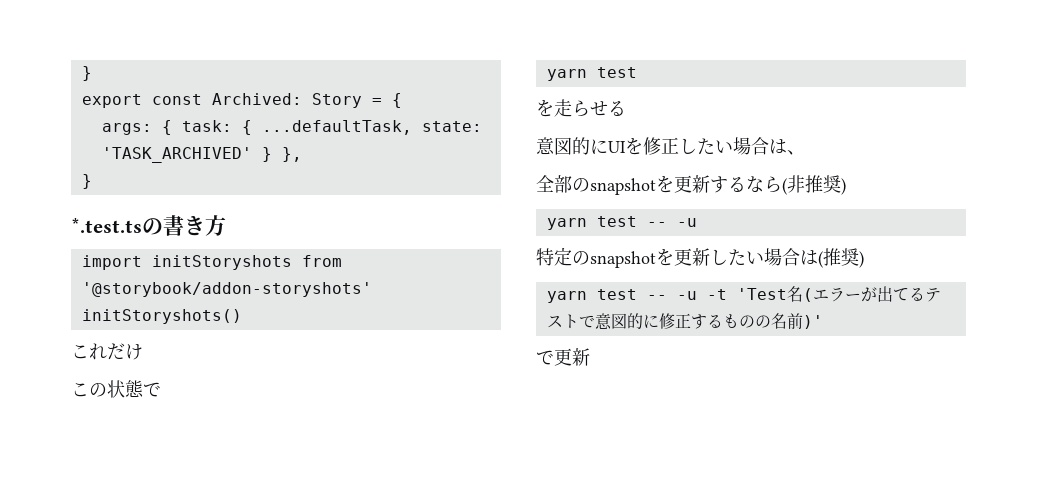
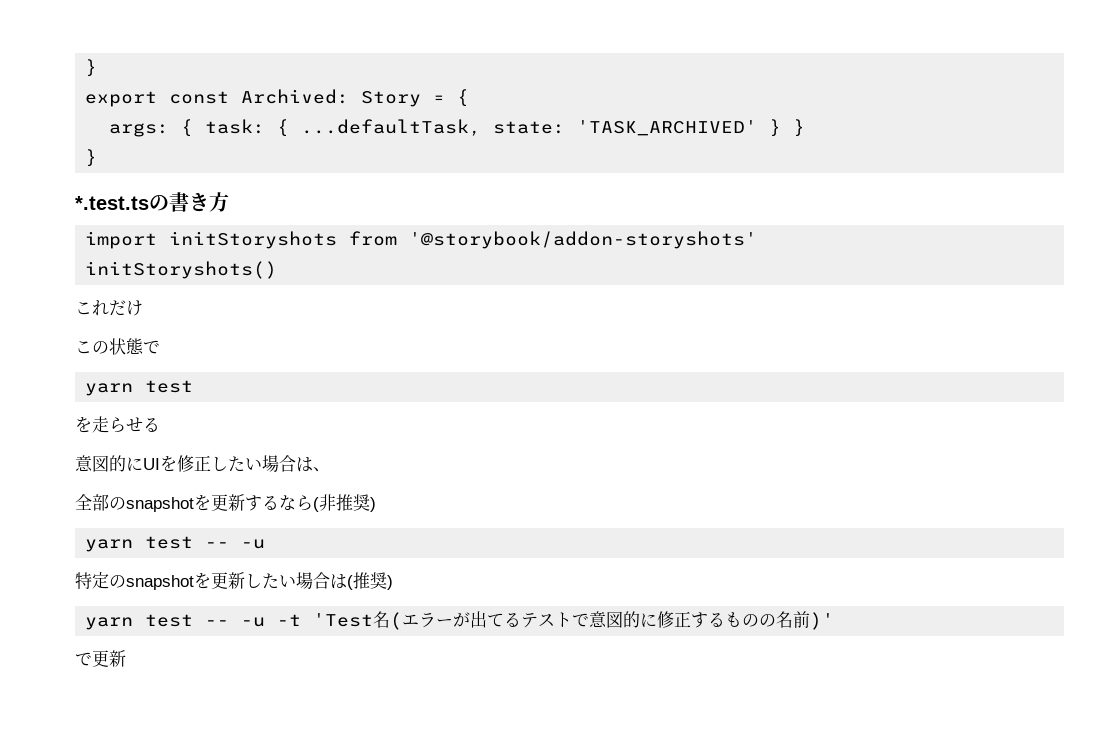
[281,147,302,162] }, -> [793,119,806,137] }

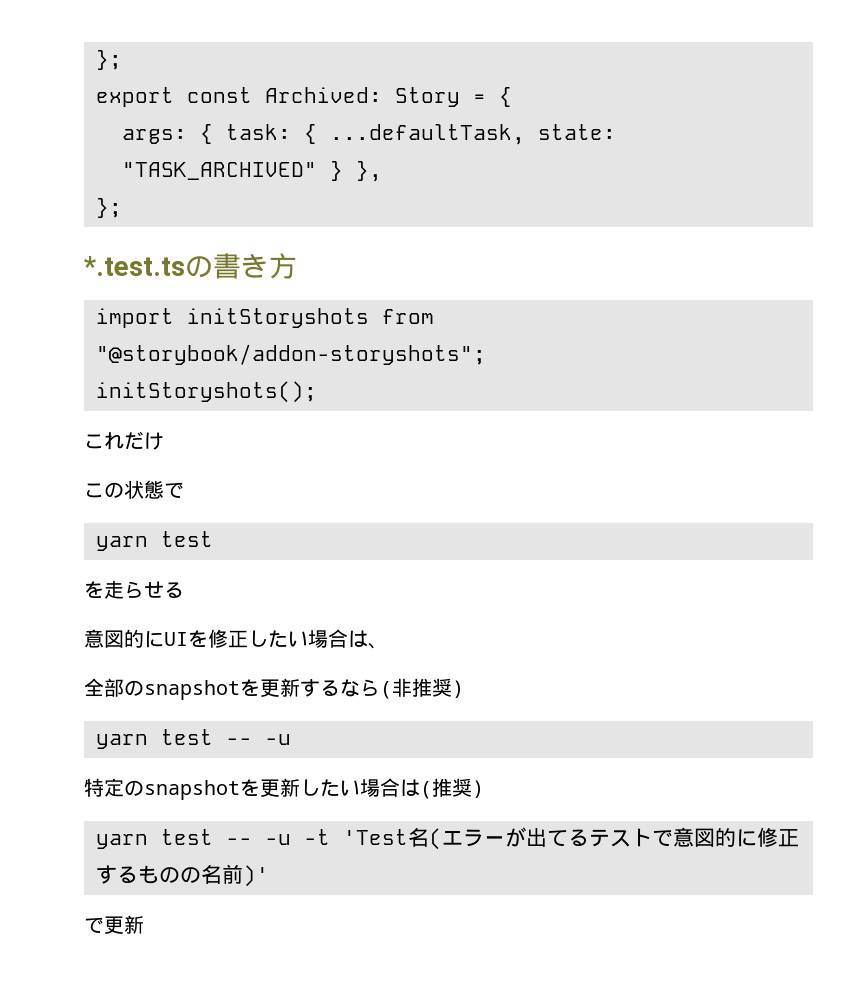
[85,59,98,77] } -> [96,50,122,70] };
[577,119,806,137] [85,149,98,167] 'TASK_ARCHIVED' } } // } -> [122,161,382,182] [96,198,122,218] "TASK_ARCHIVED" } }, // };
[409,231,758,249] [85,261,278,279] '@storybook/addon-storyshots' // initStoryshots() -> [96,344,486,365] [96,381,317,403] "@storybook/addon-storyshots"; // initStoryshots();

